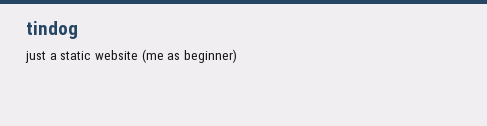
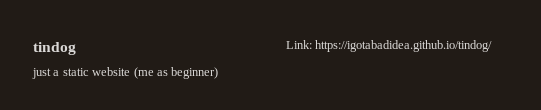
(237, 56) none -> [286,40,493,52] // Link: https://igotabadidea.github.io/tindog/

